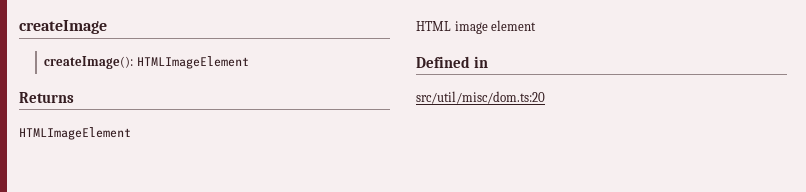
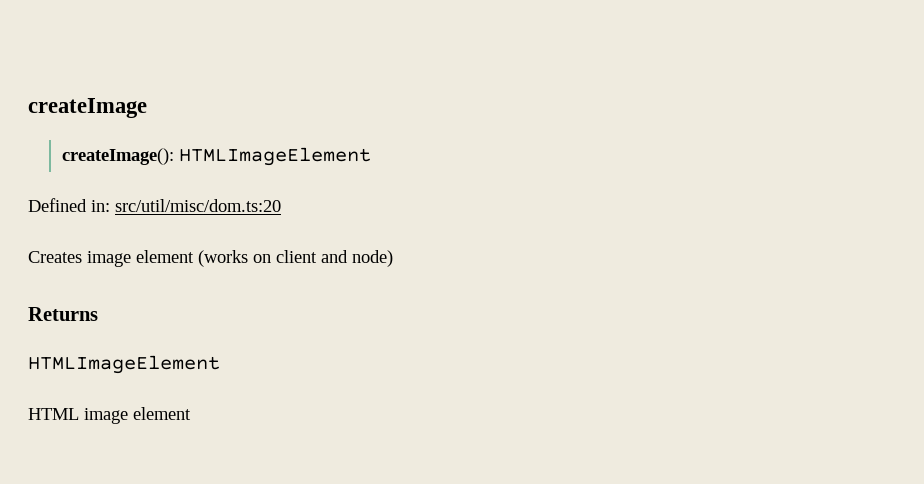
(249, 62) none -> [28,198,281,212] [28,250,393,267] // Defined in: src/util/misc/dom.ts:20 // Creates image element (works on client and node)
[416,56,488,68] [416,91,545,104] // Defined in // src/util/misc/dom.ts:20 -> (191, 413) none

